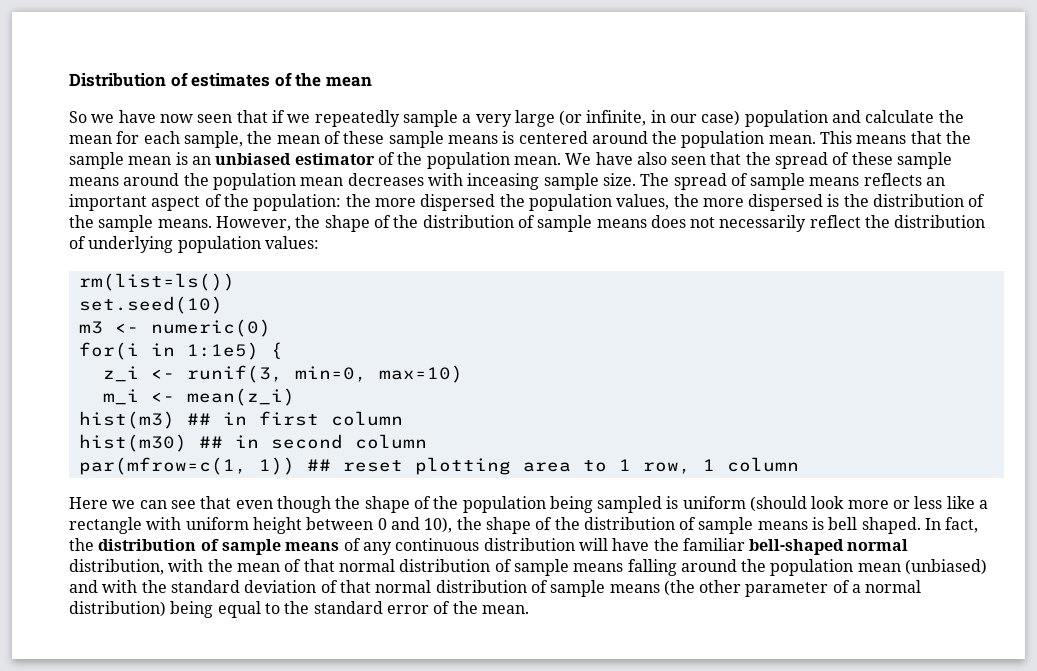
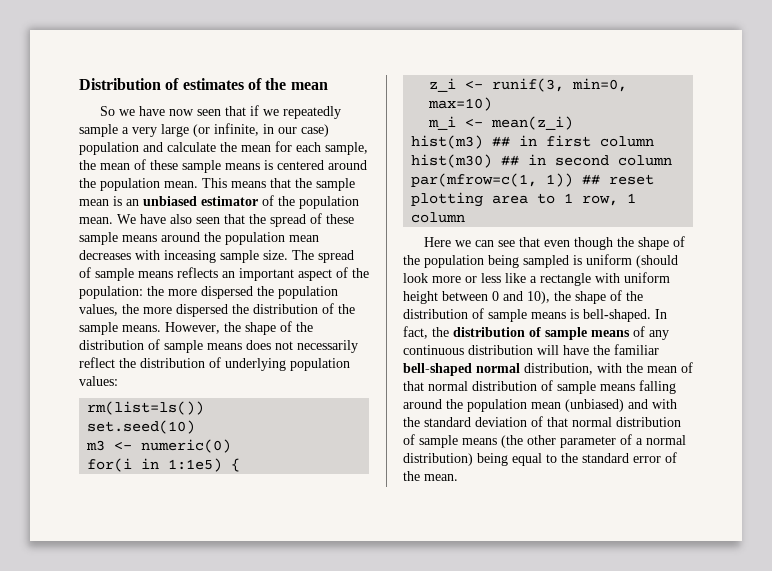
[827,194,840,207] is -> (228, 310) none
[828,517,921,534] bell shaped. -> [583,309,651,322] bell-shaped.

